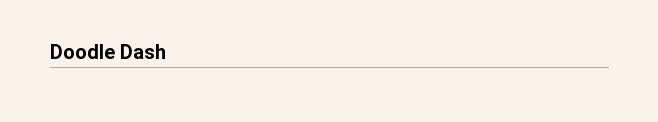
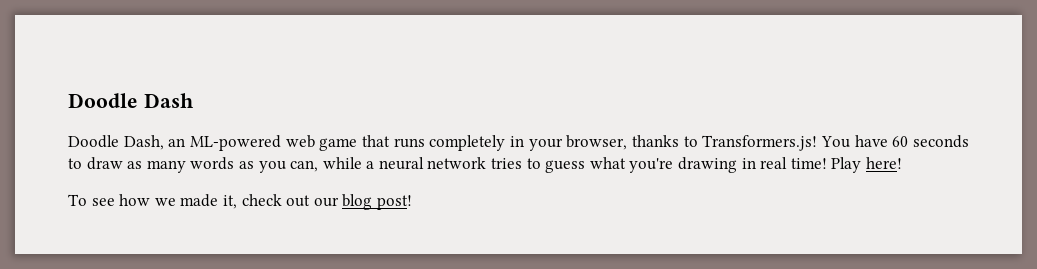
(167, 51) none -> [68,135,969,151] [68,157,902,173] [68,194,412,210] // Doodle Dash, an ML-powered web game that runs completely in your browser, thanks to Transformers.js! You have 60 seconds to draw as many words as you can, while a neural network tries to guess what you're drawing in real time! Play here! // To see how we made it, check out our blog post!

